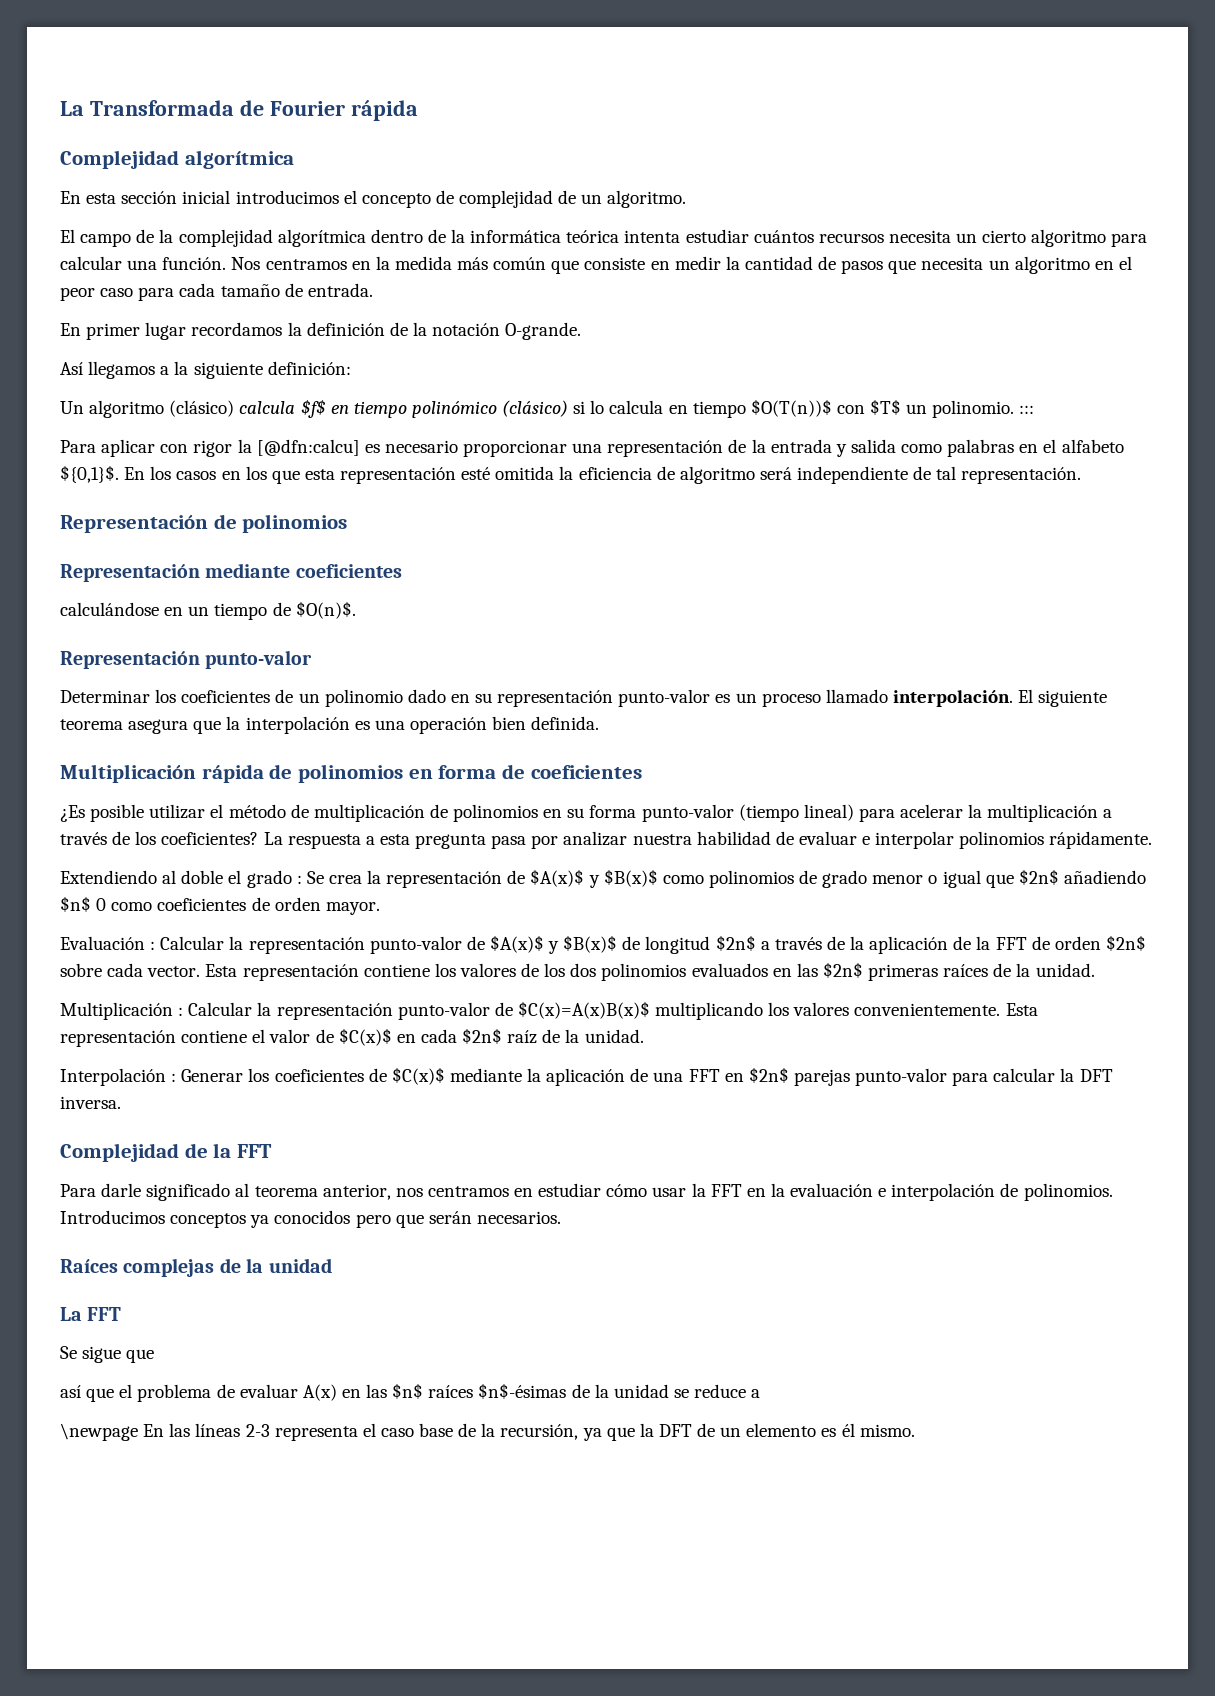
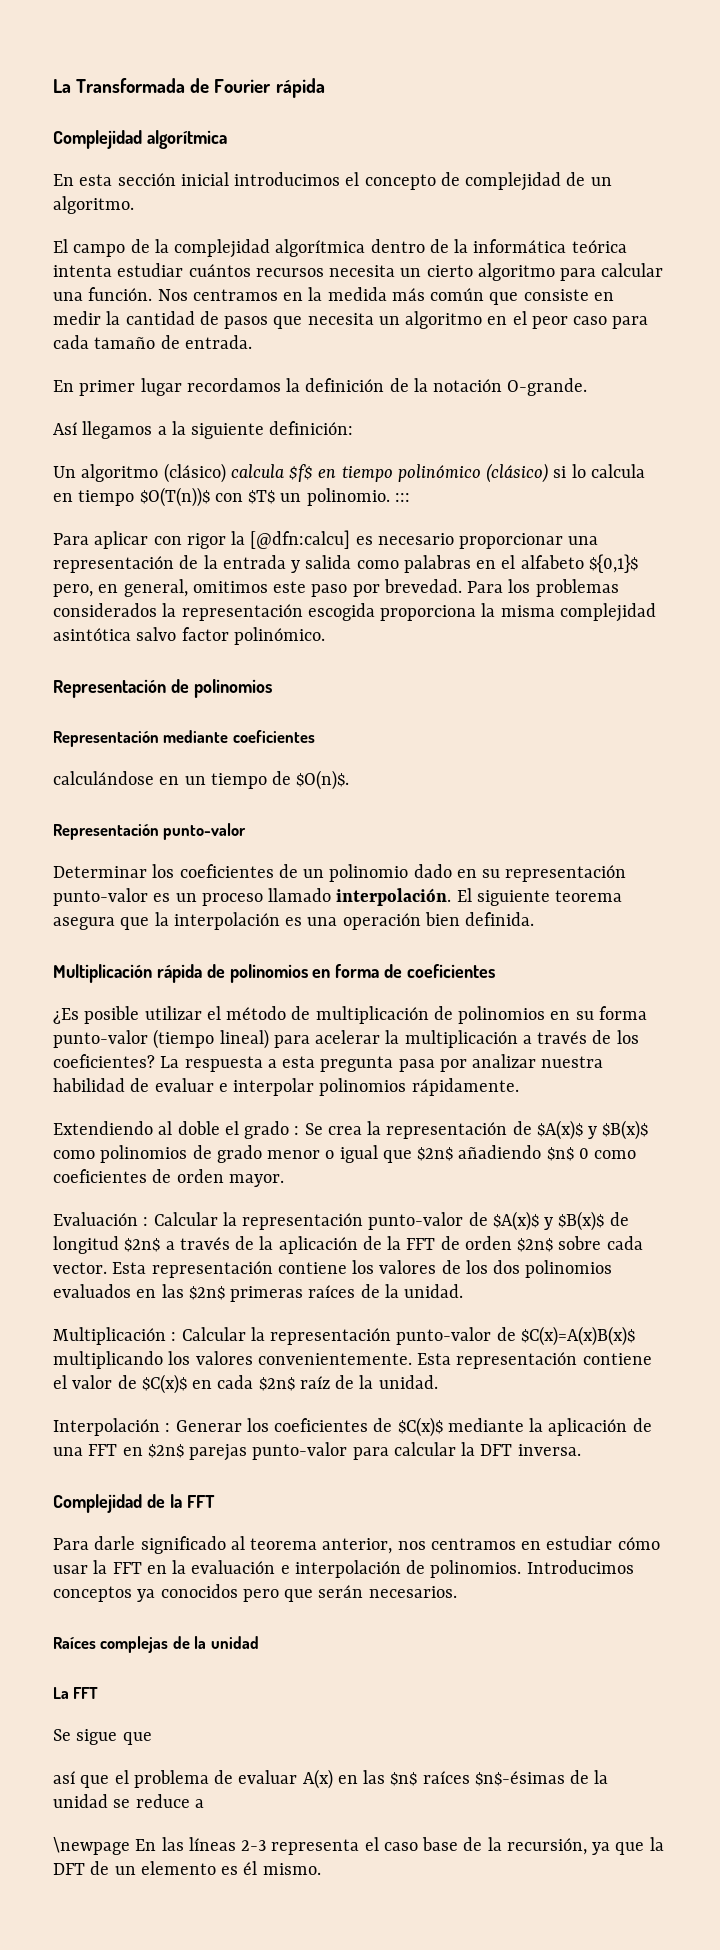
[60,465,1082,484] ${0,1}$. En los casos en los que esta representación esté omitida la eficiencia de algoritmo será independiente de tal representación. -> [588,554,638,573] [53,579,619,597] [53,603,656,622] [53,627,325,645] ${0,1}$ pero, en general, omitimos este paso por brevedad. Para los problemas considerados la representación escogida proporciona la misma complejidad asintótica salvo factor polinómico.

